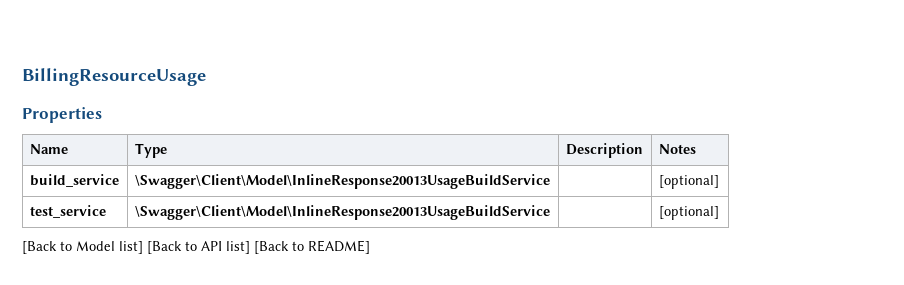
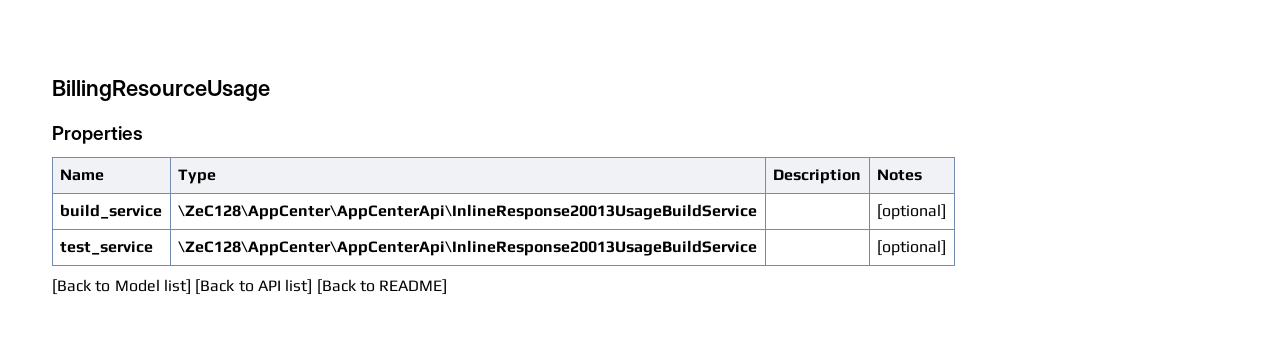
[134,174,550,189] \Swagger\Client\Model\InlineResponse20013UsageBuildService -> [177,204,757,220] \ZeC128\AppCenter\AppCenterApi\InlineResponse20013UsageBuildService
[134,205,550,220] \Swagger\Client\Model\InlineResponse20013UsageBuildService -> [177,240,757,256] \ZeC128\AppCenter\AppCenterApi\InlineResponse20013UsageBuildService

